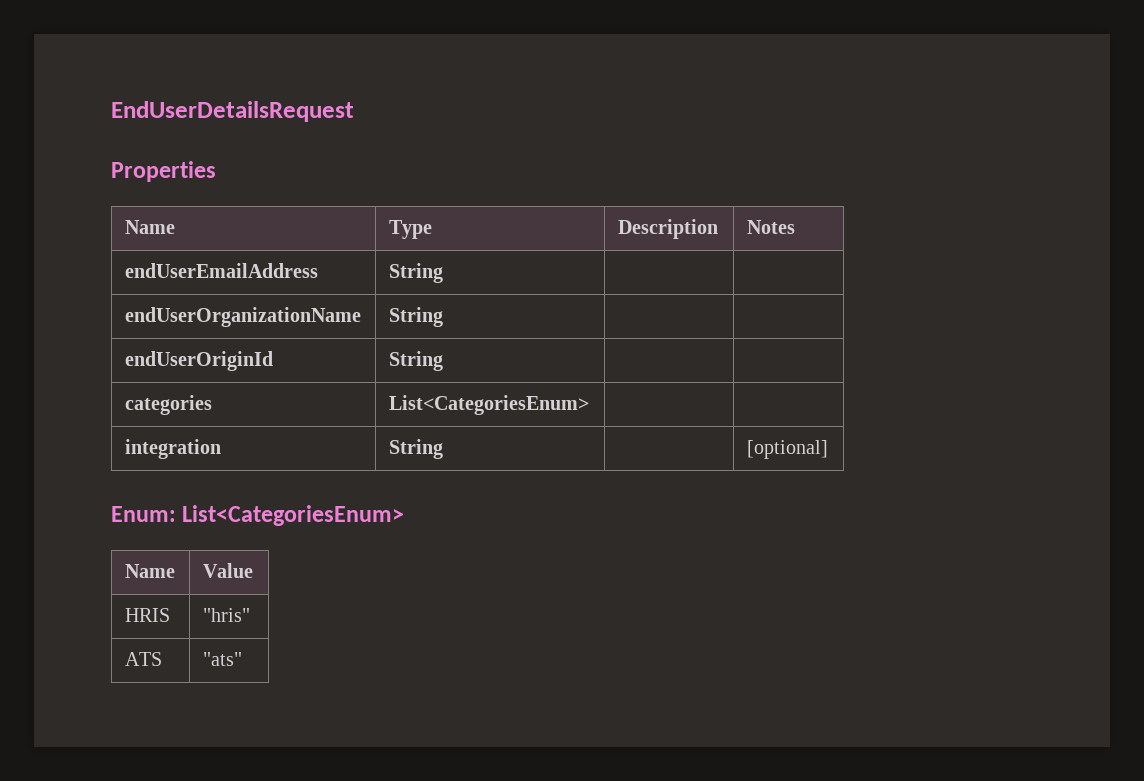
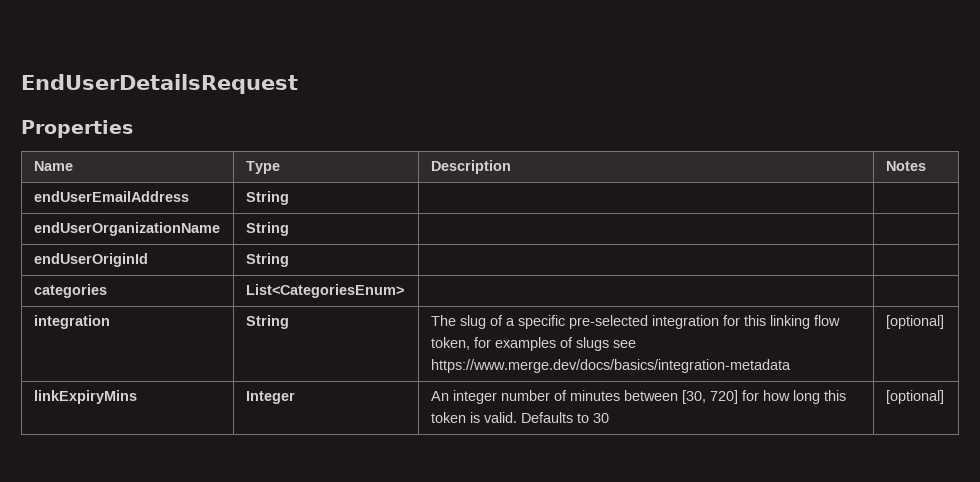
[746,440,828,459] [111,505,405,526] [124,564,175,578] [202,563,253,578] [124,608,170,622] [202,608,250,622] [124,652,162,666] [202,652,242,666] | [optional] // Enum: List<CategoriesEnum> // Name | Value // HRIS | "hris" // ATS | "ats" -> [430,315,840,329] [430,337,636,351] [430,359,791,373] [885,315,944,329] [33,390,137,404] [245,391,295,404] [430,390,846,404] [430,412,609,423] [885,390,944,404] The slug of a specific pre-selected integration for this linking flow token, for examples of slugs see https://www.merge.dev/docs/basics/integration-metadata | [optional] // linkExpiryMins | Integer | An integer number of minutes between [30, 720] for how long this token is valid. Defaults to 30 | [optional]

